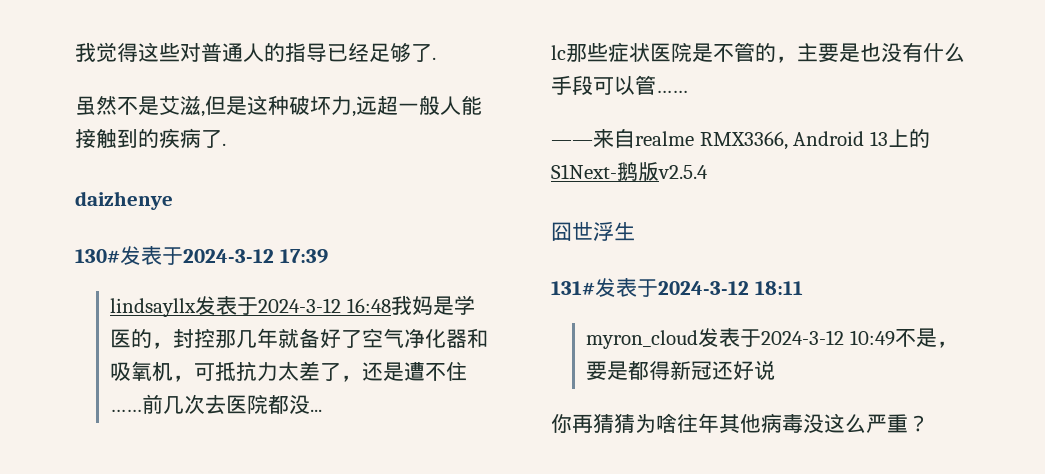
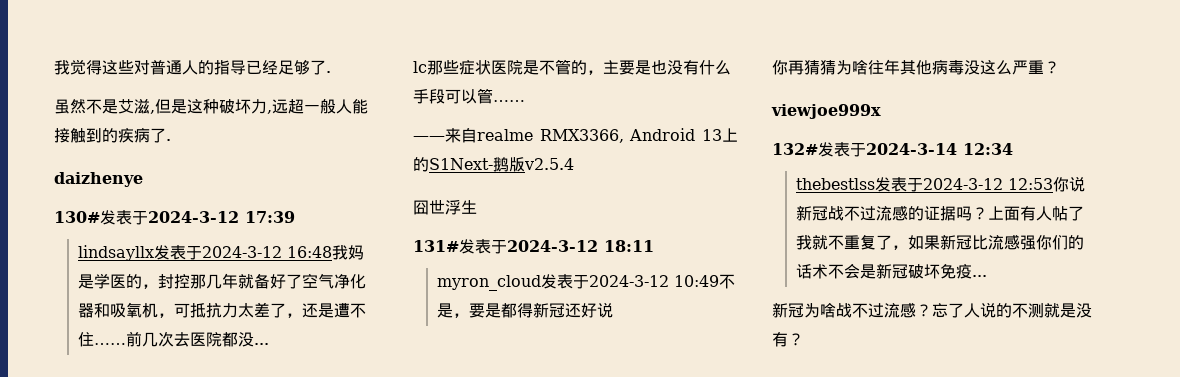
(929, 423) none -> [771,104,881,119] [772,142,1013,157] [796,176,1086,192] [796,205,1085,221] [796,234,1085,250] [796,263,988,279] [772,302,1092,318] [772,332,804,347] // viewjoe999x // 132#发表于2024-3-14 12:34 // thebestlss发表于2024-3-12 12:53你说新冠战不过流感的证据吗？上面有人帖了我就不重复了，如果新冠比流感强你们的话术不会是新冠破坏免疫... // 新冠为啥战不过流感？忘了人说的不测就是没有？

